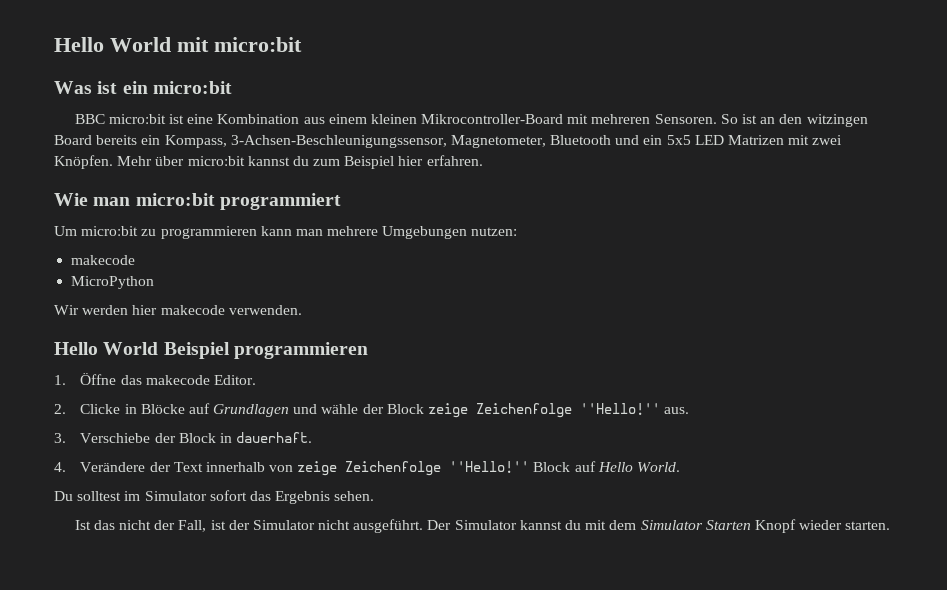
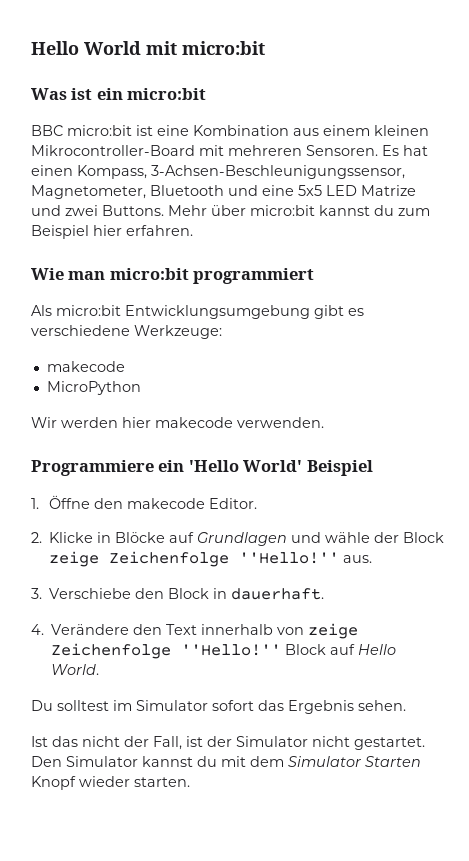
[720,114,868,127] [54,135,161,145] So ist an den witzingen Board bereits ein -> [382,145,428,156] [31,165,73,176] Es hat einen
[643,135,663,145] ein -> [262,185,294,196] eine
[728,135,843,145] [54,155,113,169] Matrizen mit zwei Knöpfen. -> [361,185,416,196] [31,205,164,216] Matrize und zwei Buttons.
[54,226,518,239] Um micro:bit zu programmieren kann man mehrere Umgebungen nutzen: -> [31,305,364,319] [31,325,222,339] Als micro:bit Entwicklungsumgebung gibt es verschiedene Werkzeuge:
[54,342,368,359] Hello World Beispiel programmieren -> [31,460,373,476] Programmiere ein 'Hello World' Beispiel
[120,375,142,385] das -> [93,498,123,509] den
[80,404,121,414] Clicke -> [49,532,94,543] Klicke
[154,433,176,443] der -> [135,588,165,599] den
[149,462,171,472] der -> [133,624,163,635] den
[353,519,452,533] ausgeführt. Der -> [354,737,425,750] [31,756,62,767] gestartet. Den

